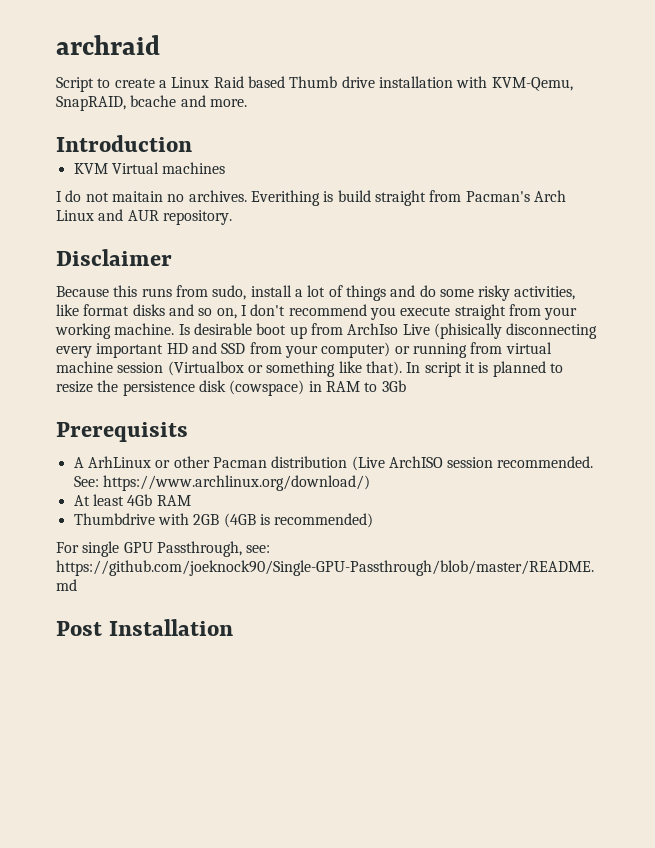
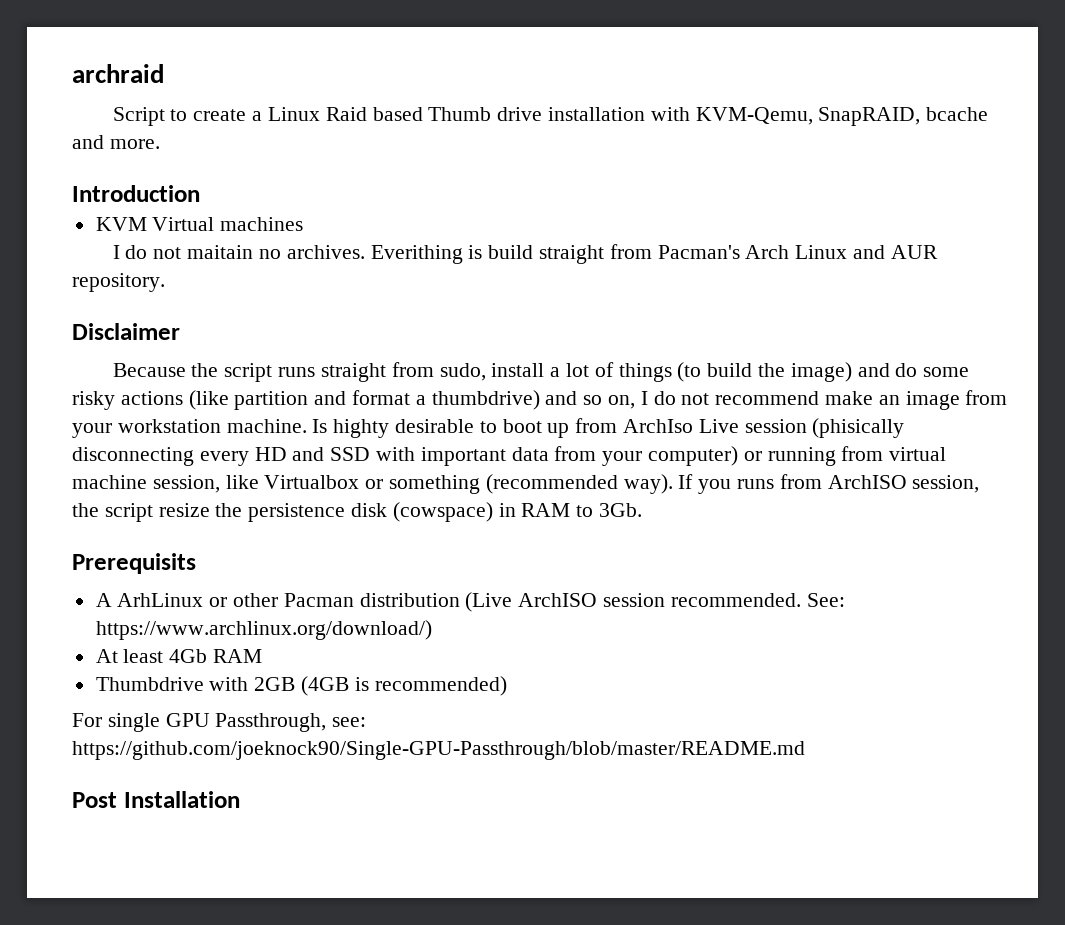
[113,285,172,297] this runs -> [191,363,386,382] the script runs straight
[390,285,576,301] [56,304,578,320] [55,323,111,339] and do some risky activities, like format disks and so on, I don't recommend you execute straight from your working -> [677,362,970,382] [72,390,1008,410] [72,419,221,438] (to build the image) and do some risky actions (like partition and format a thumbdrive) and so on, I do not recommend make an image from your workstation
[193,323,252,335] desirable -> [333,419,497,438] highty desirable to
(430, 329) none -> [744,419,807,433] session
[96,343,164,358] important -> (249, 458) none
(246, 348) none -> [376,447,549,466] with important data
[117,361,563,377] session (Virtualbox or something like that). In script it is planned to -> [152,474,980,494] [72,503,153,522] session, like Virtualbox or something (recommended way). If you runs from ArchISO session, the script
[381,380,406,392] 3Gb -> [599,503,643,517] 3Gb.

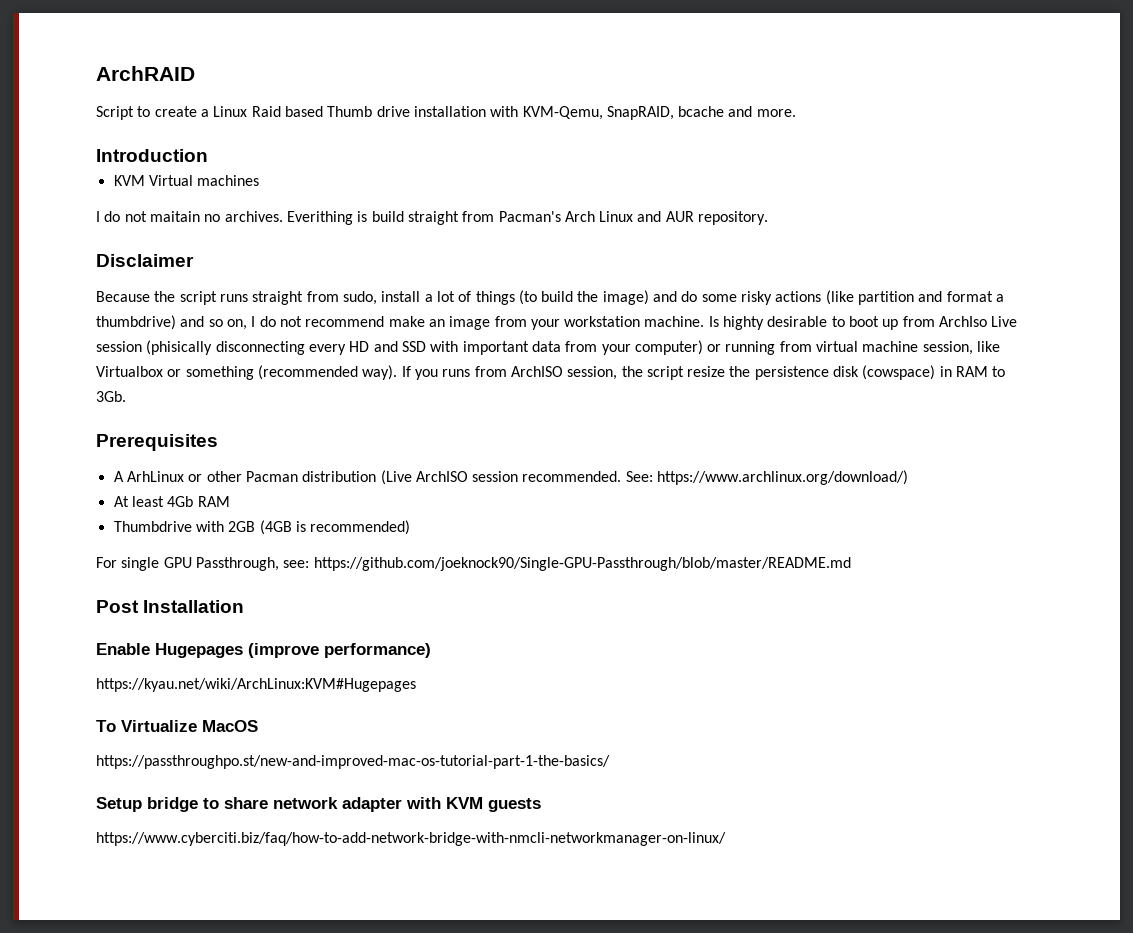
[72,64,164,83] archraid -> [96,66,195,81] ArchRAID
[72,553,196,574] Prerequisits -> [96,434,218,451] Prerequisites
(240, 799) none -> [96,643,431,658] [96,678,416,692] [96,720,258,732] [96,755,610,769] [96,797,541,812] [96,832,726,846] // Enable Hugepages (improve performance) // https://kyau.net/wiki/ArchLinux:KVM#Hugepages // To Virtualize MacOS // https://passthroughpo.st/new-and-improved-mac-os-tutorial-part-1-the-basics/ // Setup bridge to share network adapter with KVM guests // https://www.cyberciti.biz/faq/how-to-add-network-bridge-with-nmcli-networkmanager-on-linux/

